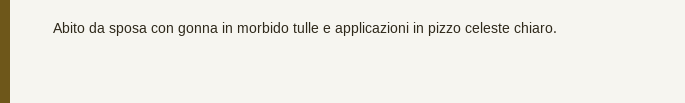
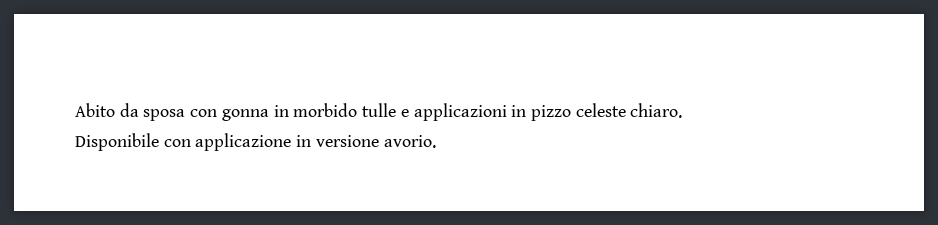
(557, 27) none -> [75,133,436,151] // Disponibile con applicazione in versione avorio.

